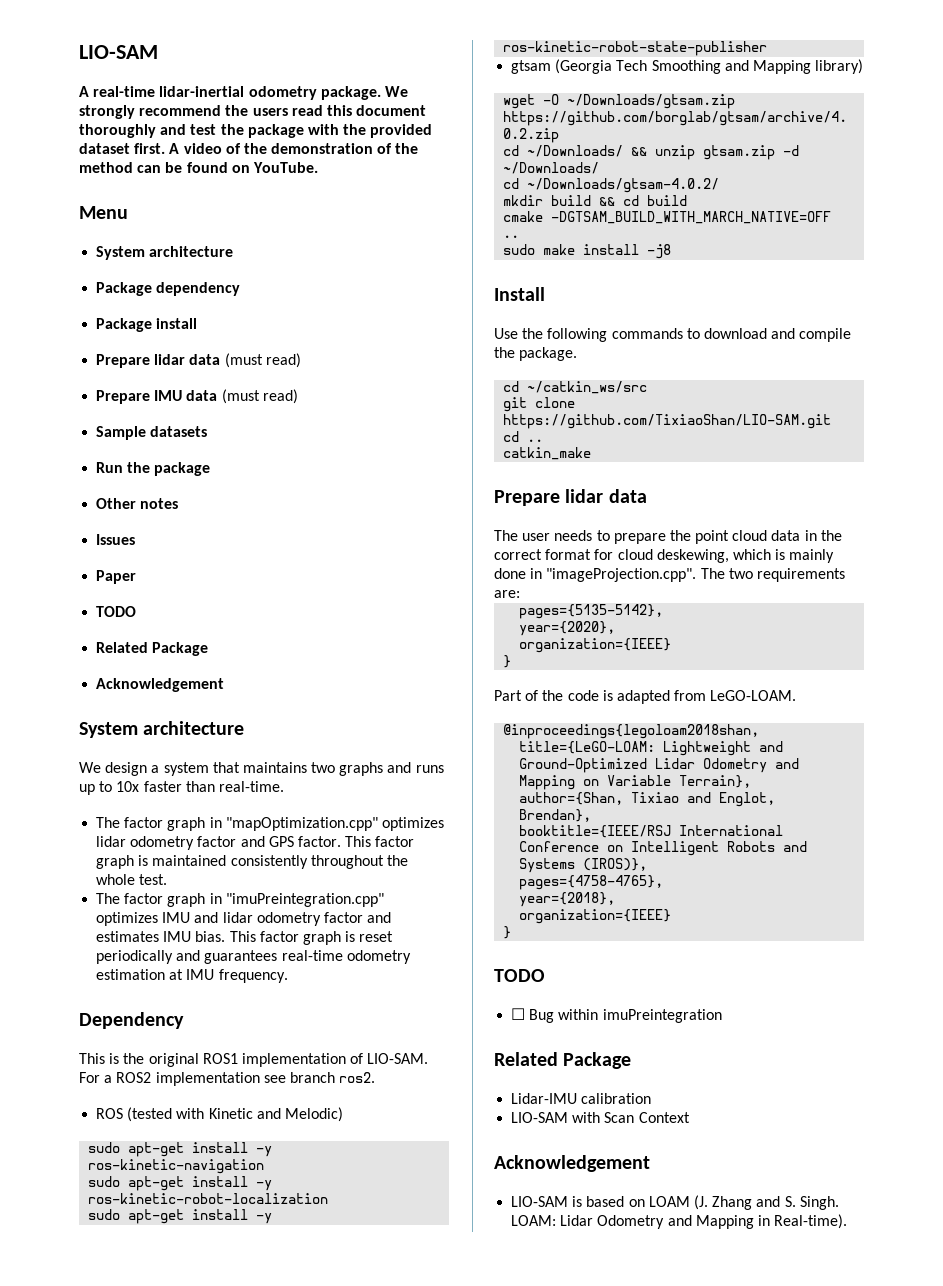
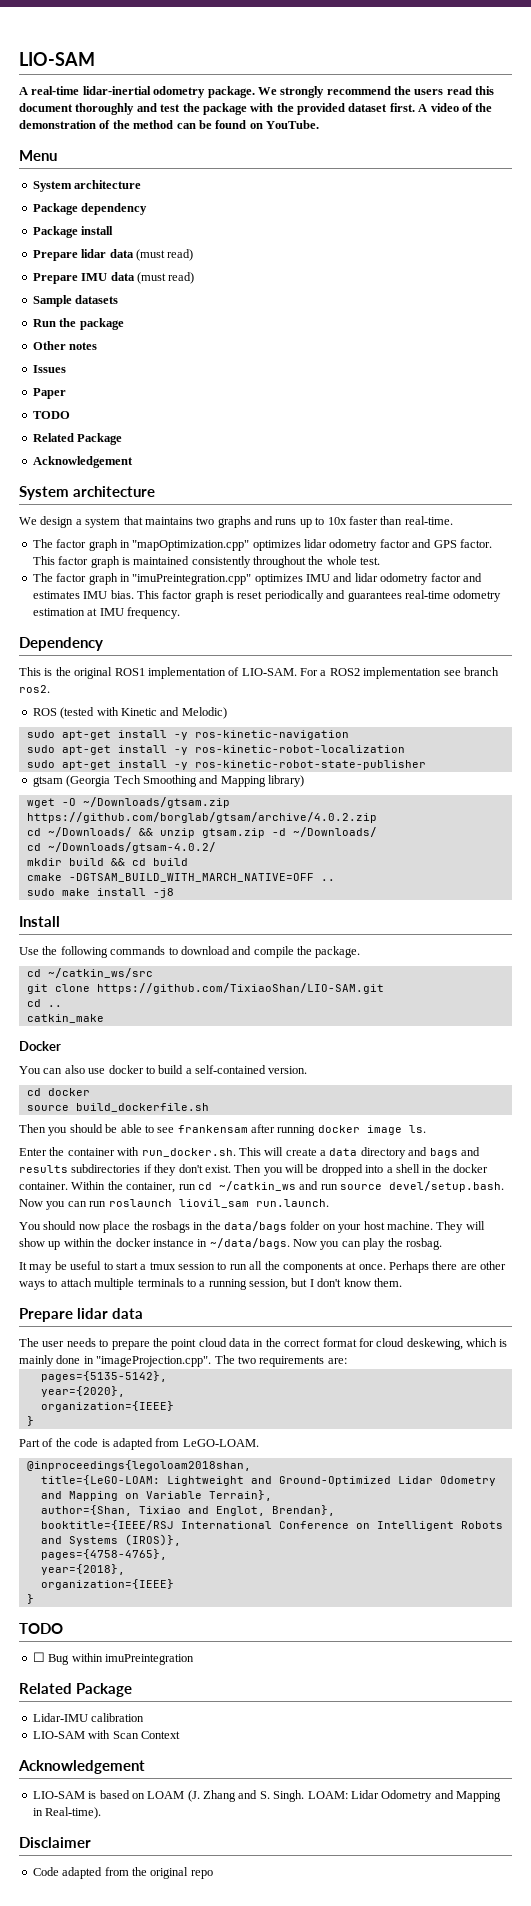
(592, 453) none -> [19,1041,61,1051] [19,1065,308,1074] [26,1088,90,1096] [26,1103,209,1112] [19,1124,426,1136] [19,1147,480,1159] [19,1164,488,1176] [19,1181,504,1193] [19,1199,329,1210] [19,1221,485,1233] [19,1238,442,1250] [19,1261,507,1273] [19,1278,402,1290] // Docker // You can also use docker to build a self-contained version. // cd docker // source build_dockerfile.sh // Then you should be able to see frankensam after running docker image ls. // Enter the container with run_docker.sh. This will create a data directory and bags and results subdirectories if they don't exist. Then you will be dropped into a shell in the docker container. Within the container, run cd ~/catkin_ws and run source devel/setup.bash. Now you can run roslaunch liovil_sam run.launch. // You should now place the rosbags in the data/bags folder on your host machine. They will show up within the docker instance in ~/data/bags. Now you can play the rosbag. // It may be useful to start a tmux session to run all the components at once. Perhaps there are other ways to attach multiple terminals to a running session, but I don't know them.
(848, 1221) none -> [19,1837,91,1848] [32,1867,213,1879] // Disclaimer // Code adapted from the original repo

